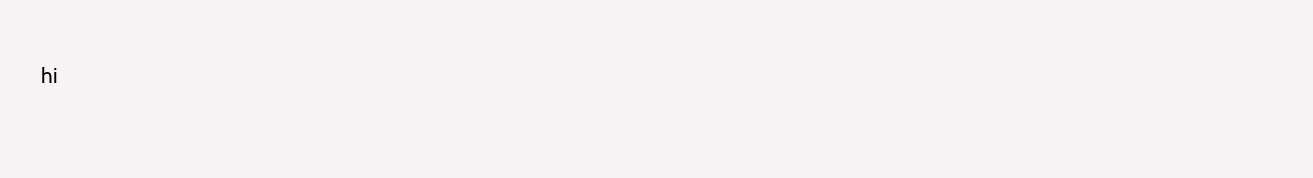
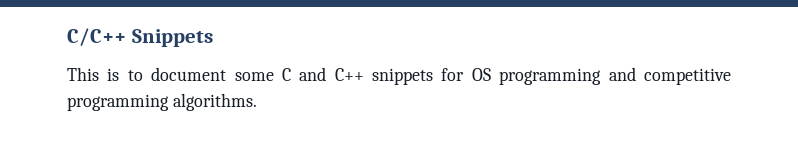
[41,67,58,83] hi -> [67,28,213,47] [67,67,732,85] [67,93,257,111] C/C++ Snippets // This is to document some C and C++ snippets for OS programming and competitive programming algorithms.

